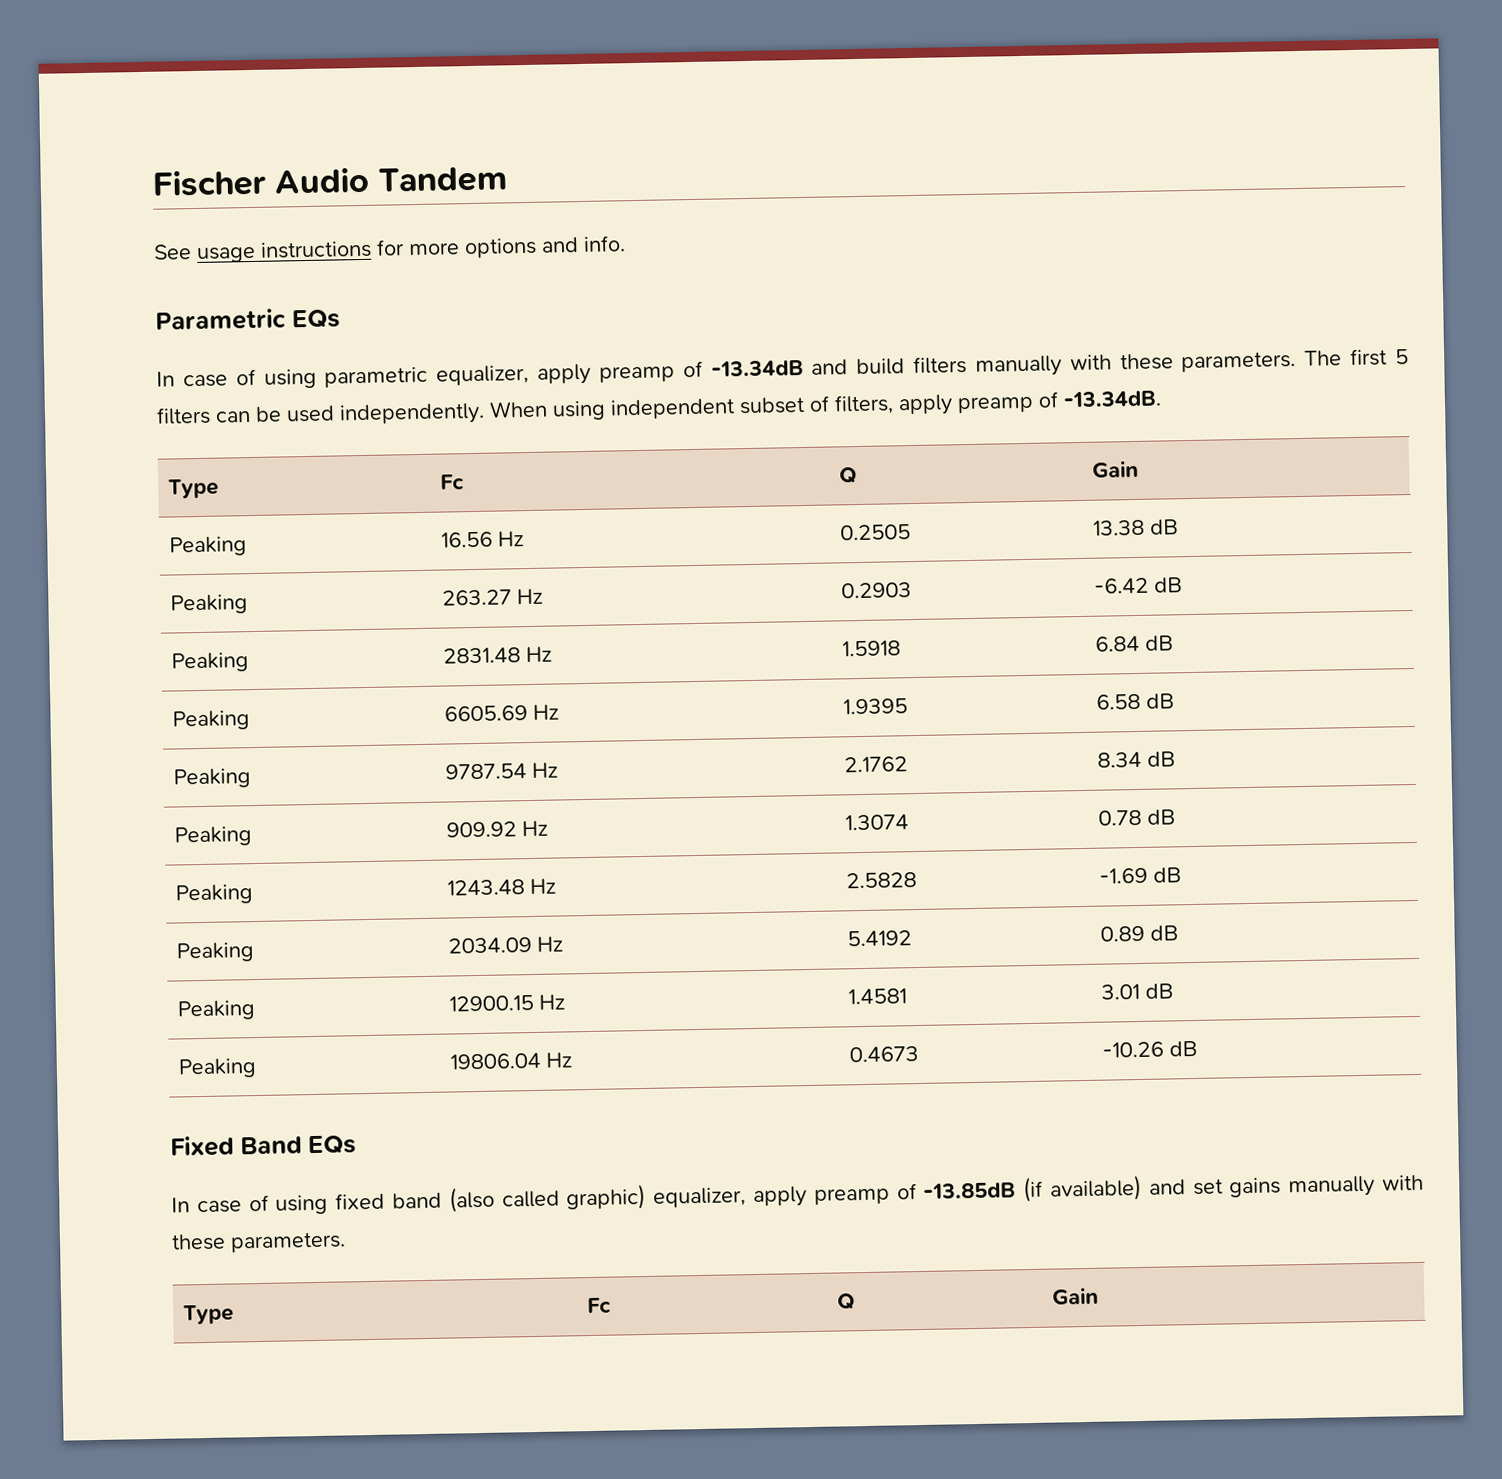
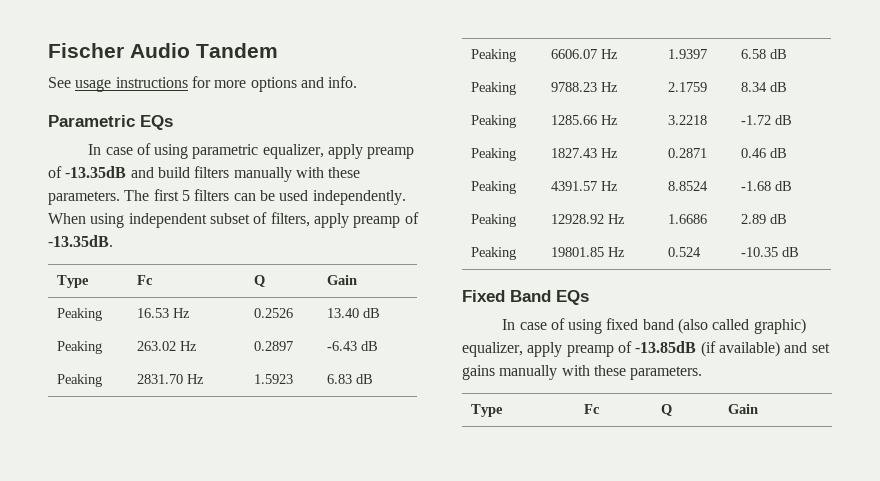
[710,359,804,377] -13.34dB -> [65,166,127,178] -13.35dB
[1063,390,1162,408] -13.34dB. -> [48,235,113,247] -13.35dB.
[440,531,524,548] [839,524,911,541] [1092,519,1179,536] [169,594,248,615] [441,588,543,606] [840,582,912,599] [1093,577,1183,594] [170,652,249,673] [442,646,552,664] [841,640,901,657] [1094,635,1174,652] [171,710,250,731] [443,704,559,722] [842,698,908,715] 16.56 Hz | 0.2505 | 13.38 dB // Peaking | 263.27 Hz | 0.2903 | -6.42 dB // Peaking | 2831.48 Hz | 1.5918 | 6.84 dB // Peaking | 6605.69 Hz | 1.9395 -> [136,308,190,318] [253,308,293,318] [326,308,380,318] [56,341,102,354] [136,341,197,351] [253,341,293,351] [326,341,378,351] [56,374,102,387] [136,374,204,384] [253,374,293,384] [326,374,373,384] [470,49,516,62] [550,49,618,59] [667,49,707,59] 16.53 Hz | 0.2526 | 13.40 dB // Peaking | 263.02 Hz | 0.2897 | -6.43 dB // Peaking | 2831.70 Hz | 1.5923 | 6.83 dB // Peaking | 6606.07 Hz | 1.9397
[444,762,558,780] [843,756,908,773] 9787.54 Hz | 2.1762 -> [550,82,618,92] [667,82,707,92] 9788.23 Hz | 2.1759
[445,820,548,838] [844,814,909,831] [1097,809,1176,826] [174,884,253,905] [446,878,556,896] [845,872,917,889] [1098,867,1182,884] [175,942,254,963] [447,936,563,954] [846,930,912,947] [1099,925,1179,942] [176,1000,255,1021] [448,994,565,1012] [847,988,907,1005] [1100,983,1174,1000] [177,1058,257,1079] [449,1052,572,1070] [848,1046,919,1063] [1101,1041,1164,1058] 909.92 Hz | 1.3074 | 0.78 dB // Peaking | 1243.48 Hz | 2.5828 | -1.69 dB // Peaking | 2034.09 Hz | 5.4192 | 0.89 dB // Peaking | 12900.15 Hz | 1.4581 | 3.01 dB // Peaking | 19806.04 Hz | 0.4673 | -10.26 -> [550,115,618,125] [667,115,707,125] [740,115,792,125] [470,148,516,161] [550,148,618,158] [667,148,707,158] [740,148,787,158] [470,181,516,194] [550,181,618,191] [667,181,708,191] [740,181,792,191] [470,214,516,227] [550,214,625,224] [667,214,707,224] [740,214,787,224] [470,247,516,260] [550,247,625,257] [667,247,701,257] [740,247,778,257] 1285.66 Hz | 3.2218 | -1.72 dB // Peaking | 1827.43 Hz | 0.2871 | 0.46 dB // Peaking | 4391.57 Hz | 8.8524 | -1.68 dB // Peaking | 12928.92 Hz | 1.6686 | 2.89 dB // Peaking | 19801.85 Hz | 0.524 | -10.35

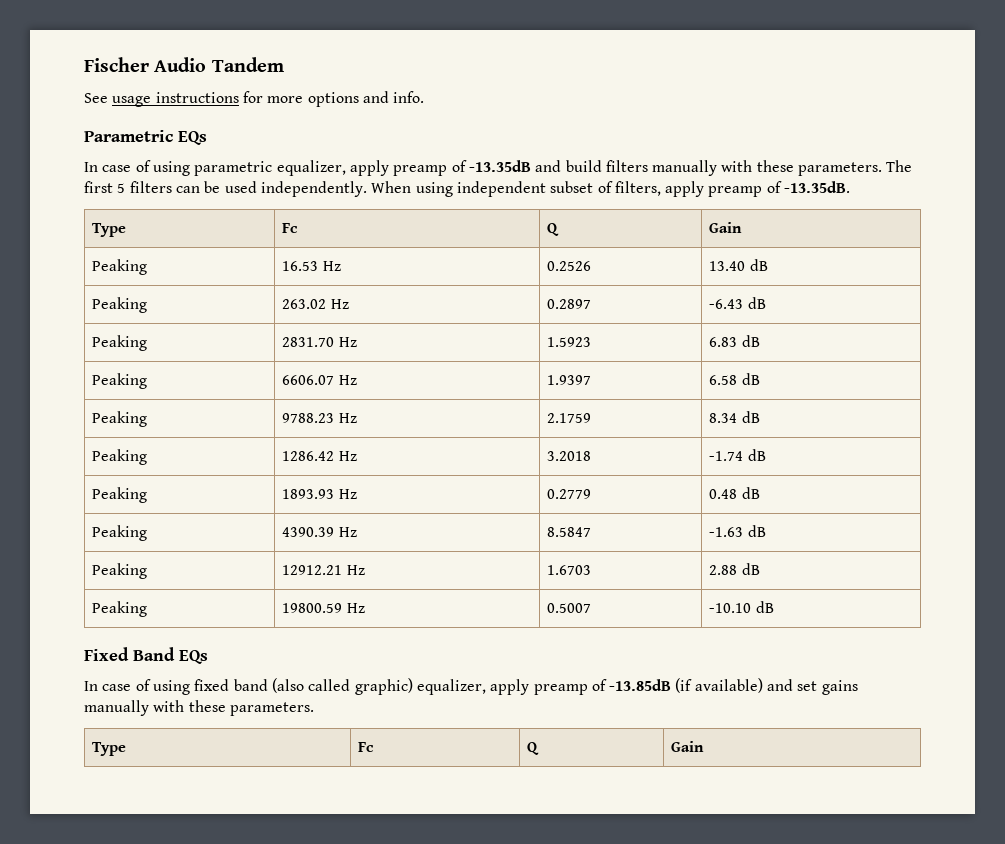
[550,115,618,125] [667,115,707,125] [740,115,792,125] [470,148,516,161] [550,148,618,158] [667,148,707,158] [740,148,787,158] [470,181,516,194] [550,181,618,191] [667,181,708,191] [740,181,792,191] [470,214,516,227] [550,214,625,224] [667,214,707,224] [740,214,787,224] [470,247,516,260] [550,247,625,257] [667,247,701,257] [740,247,778,257] 1285.66 Hz | 3.2218 | -1.72 dB // Peaking | 1827.43 Hz | 0.2871 | 0.46 dB // Peaking | 4391.57 Hz | 8.8524 | -1.68 dB // Peaking | 12928.92 Hz | 1.6686 | 2.89 dB // Peaking | 19801.85 Hz | 0.524 | -10.35 -> [282,451,357,461] [547,451,592,461] [709,449,766,461] [92,487,148,503] [282,489,357,499] [547,489,592,499] [709,487,760,499] [92,525,148,541] [282,527,357,537] [547,527,592,537] [709,525,766,537] [92,563,148,579] [282,565,365,575] [547,565,592,575] [709,563,760,575] [92,601,148,617] [282,603,365,613] [547,603,592,613] [709,603,752,613] 1286.42 Hz | 3.2018 | -1.74 dB // Peaking | 1893.93 Hz | 0.2779 | 0.48 dB // Peaking | 4390.39 Hz | 8.5847 | -1.63 dB // Peaking | 12912.21 Hz | 1.6703 | 2.88 dB // Peaking | 19800.59 Hz | 0.5007 | -10.10

